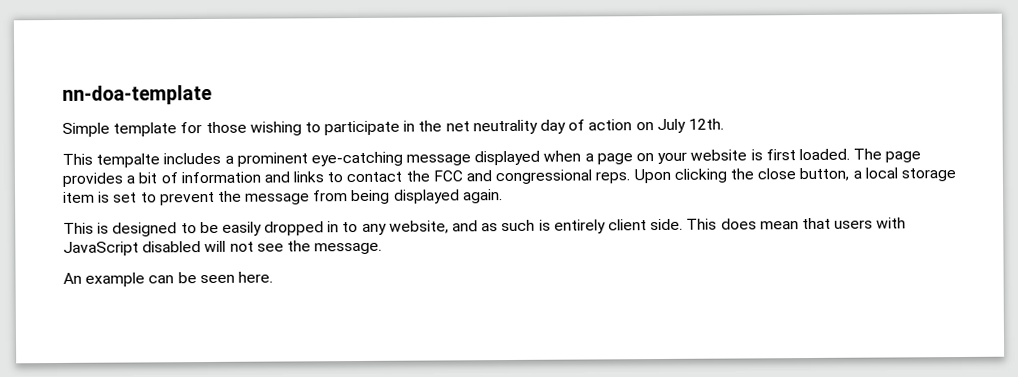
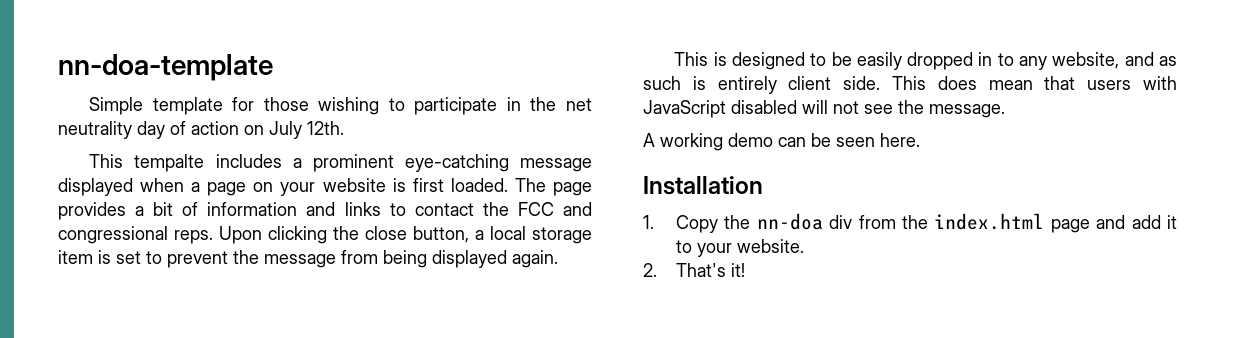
[63,272,146,287] An example -> [643,133,773,151] A working demo
(273, 277) none -> [643,176,763,195] [643,213,1177,233] [675,239,804,257] [643,263,745,277] // Installation // 1. Copy the nn-doa div from the index.html page and add it to your website. // 2. That's it!

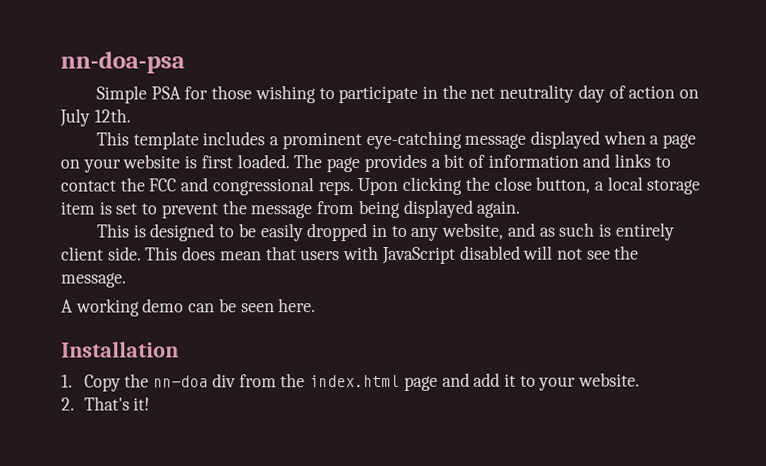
[58,54,273,81] nn-doa-template -> [60,51,185,74] nn-doa-psa
[152,97,223,115] template -> [150,86,181,100] PSA
[134,154,205,172] tempalte -> [132,131,199,150] template

